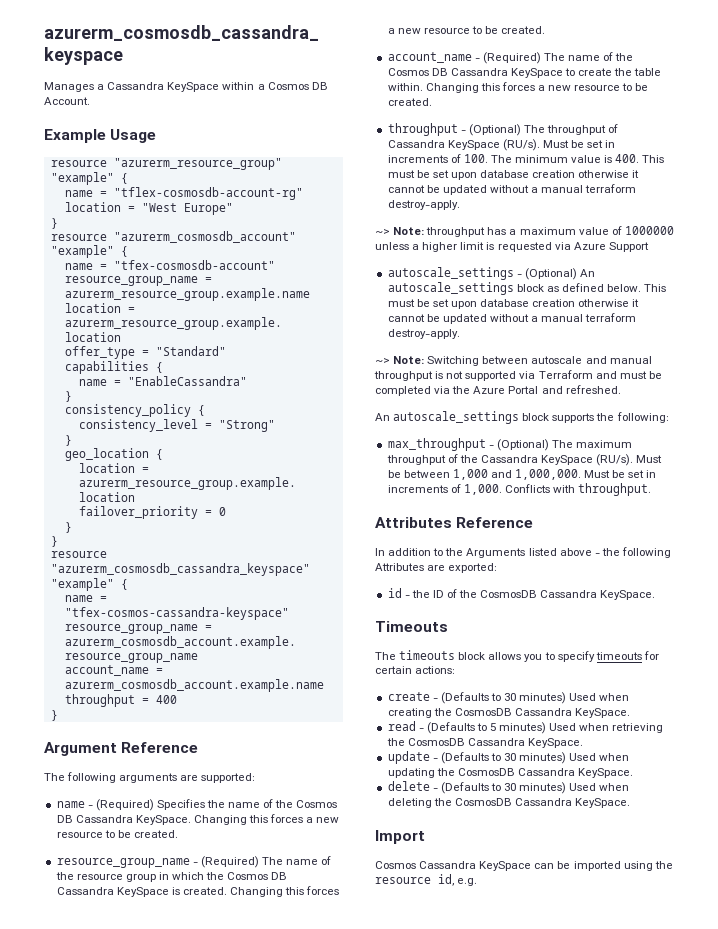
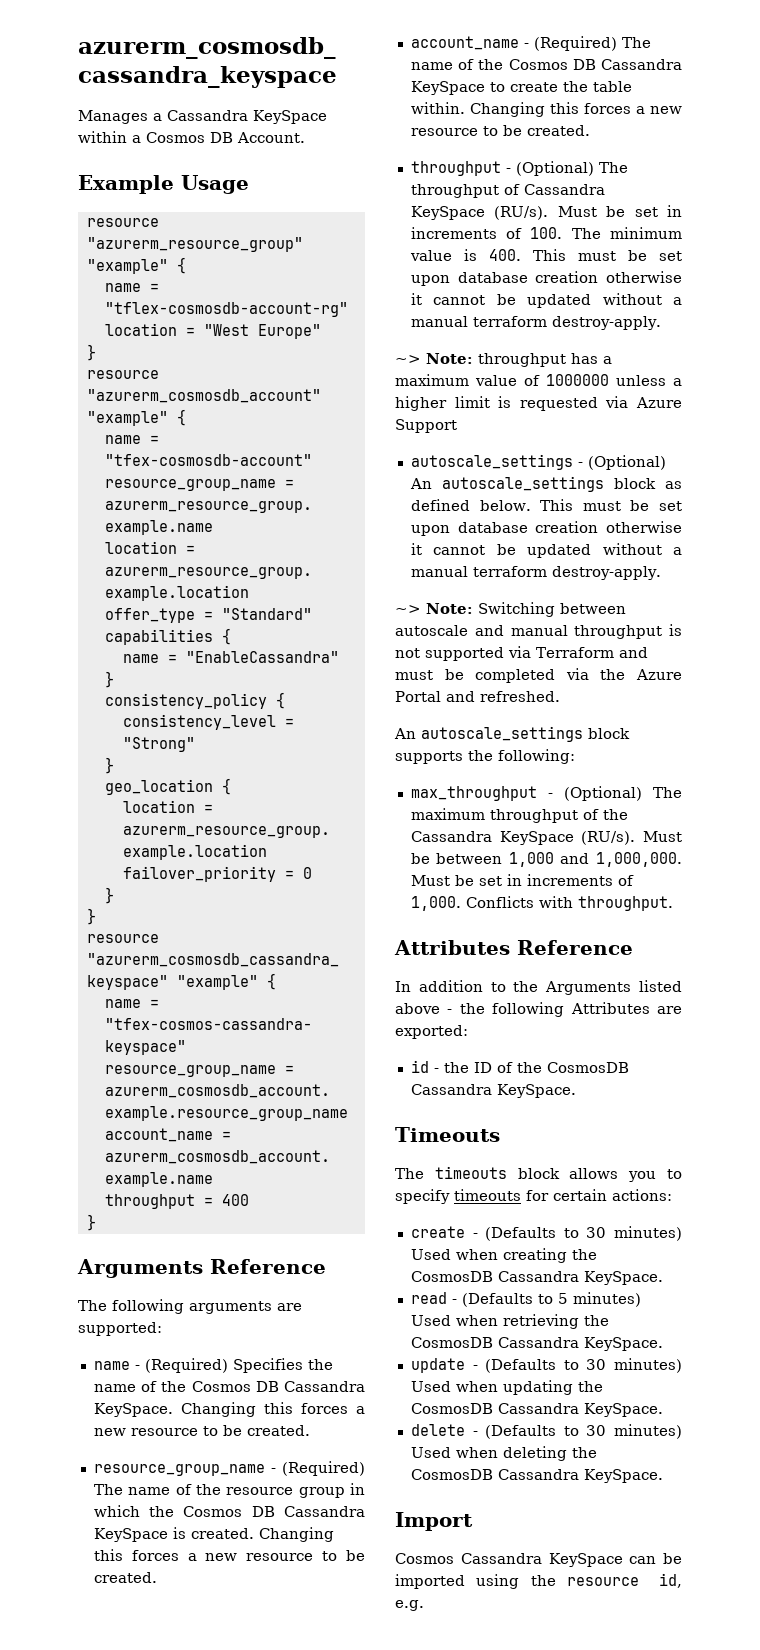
[44,742,117,756] Argument -> [77,1259,203,1278] Arguments

